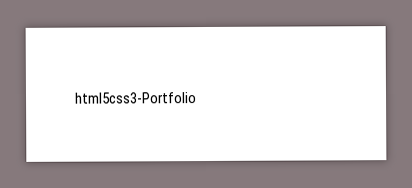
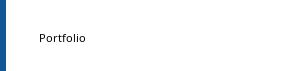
[74,92,197,104] html5css3-Portfolio -> [39,34,86,42] Portfolio

